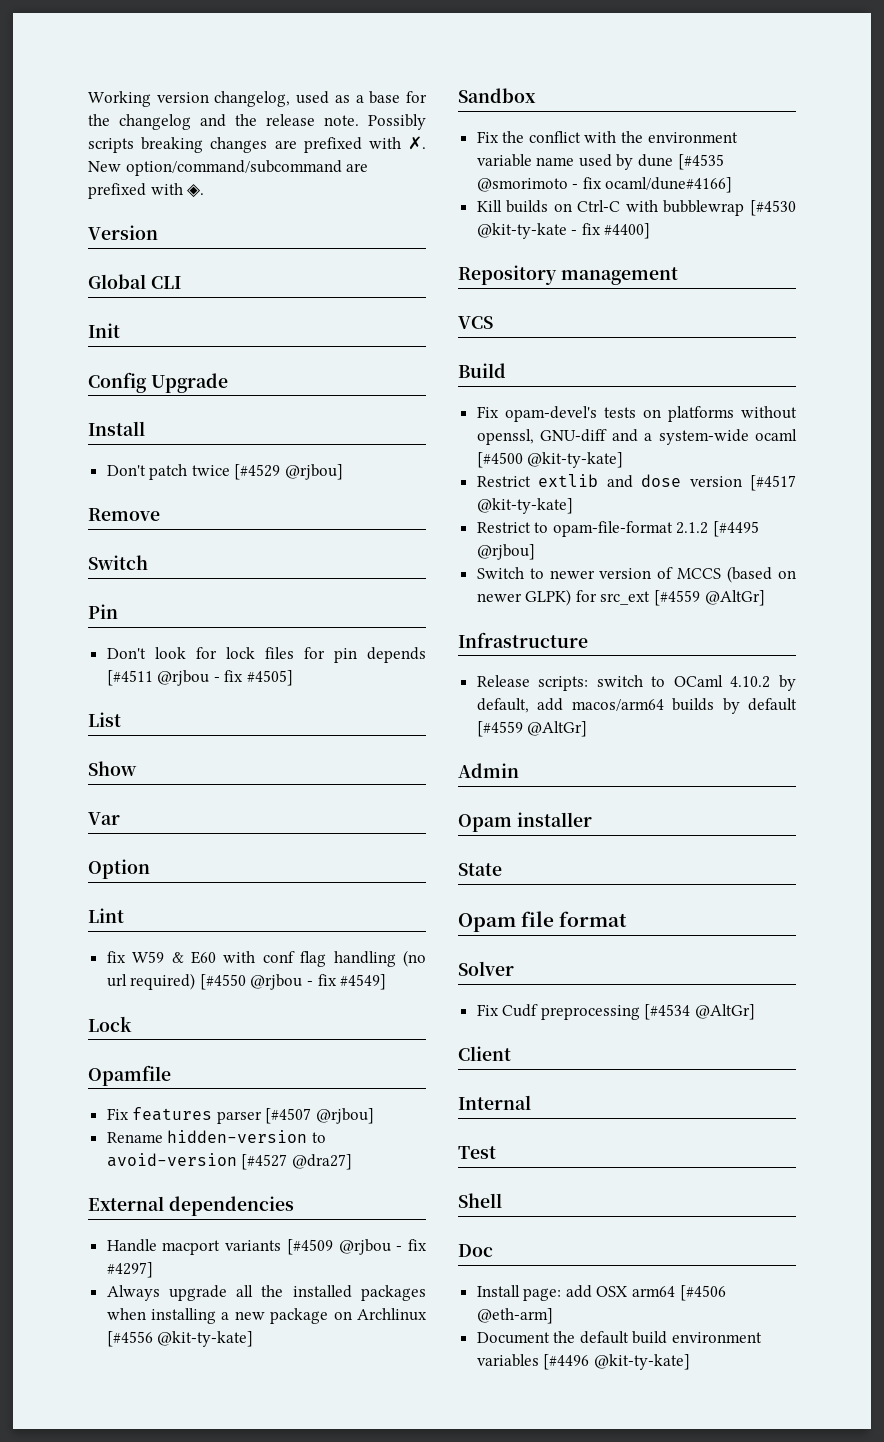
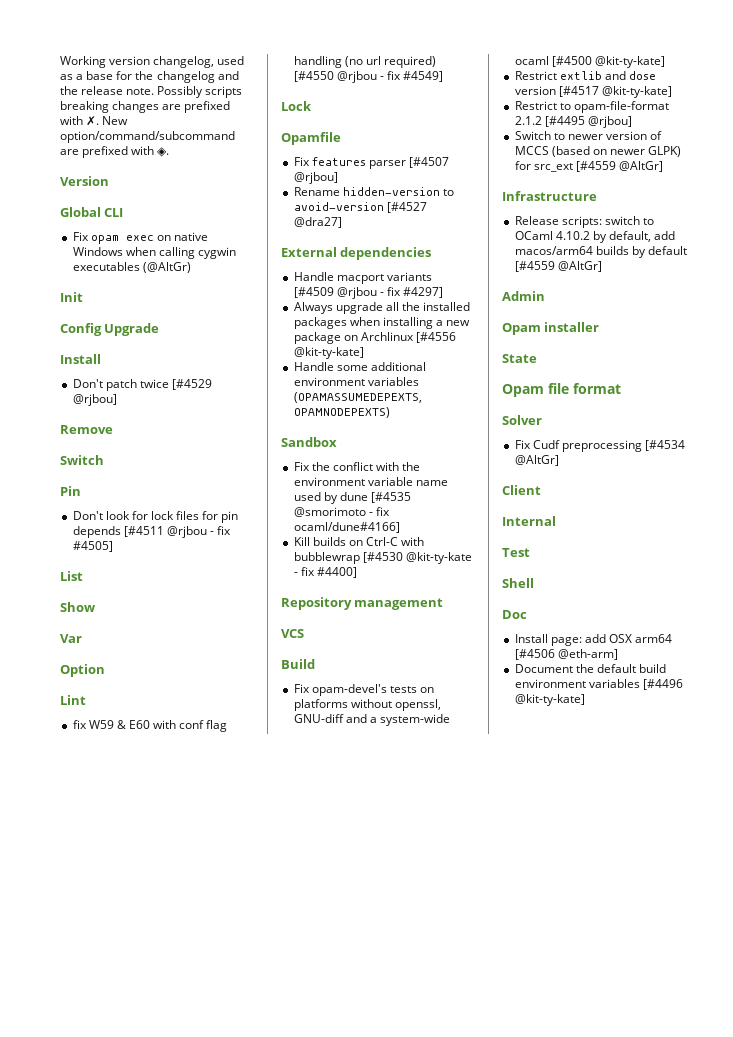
(181, 282) none -> [72,232,208,244] [72,247,236,259] [72,262,191,273] // Fix opam exec on native Windows when calling cygwin executables (@AltGr)
(254, 1339) none -> [293,362,426,371] [293,377,419,386] [293,392,422,403] [293,407,390,418] // Handle some additional environment variables (OPAMASSUMEDEPEXTS, OPAMNODEPEXTS)

